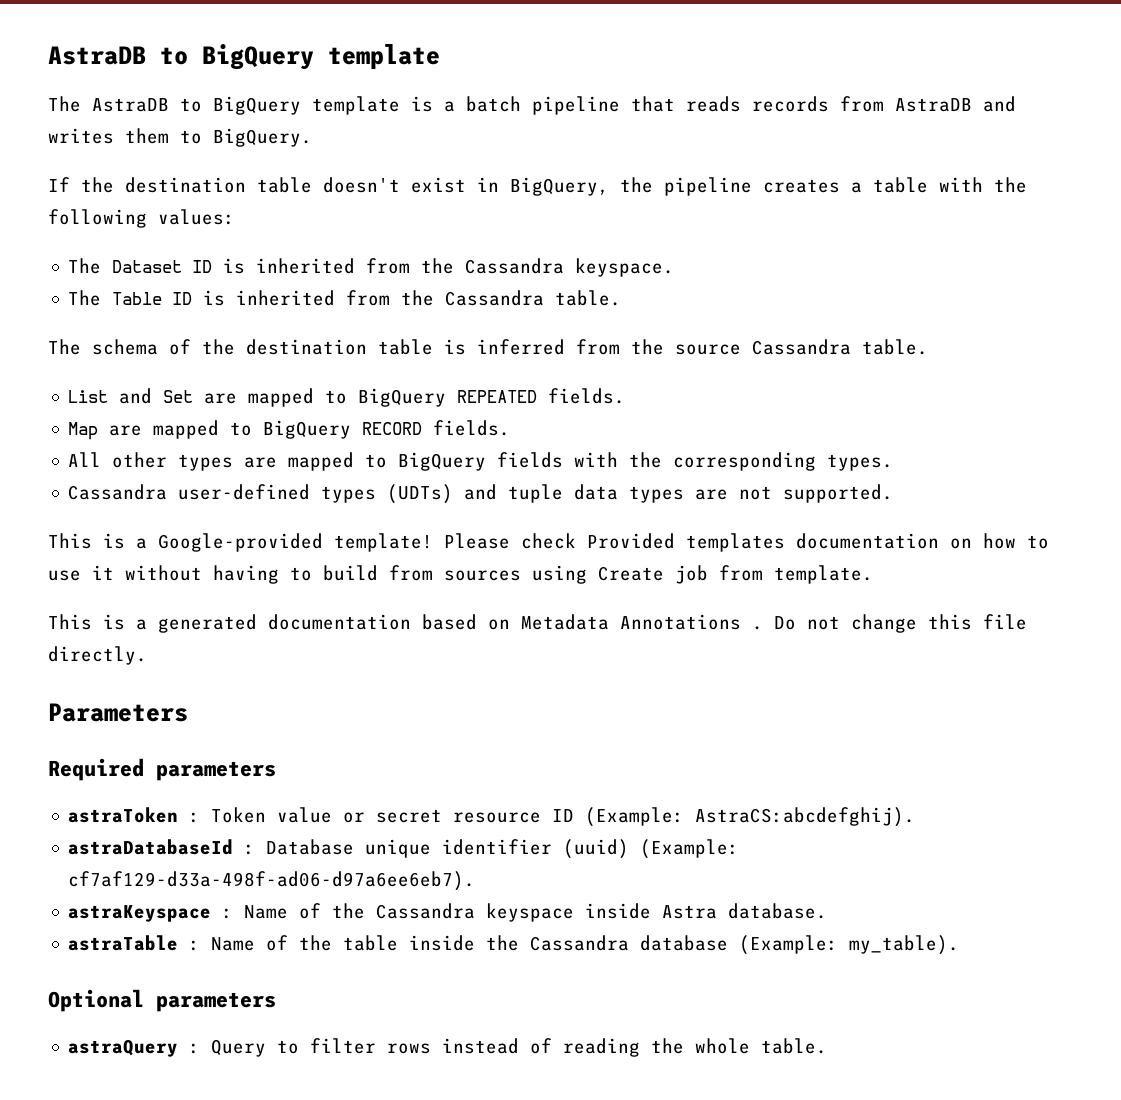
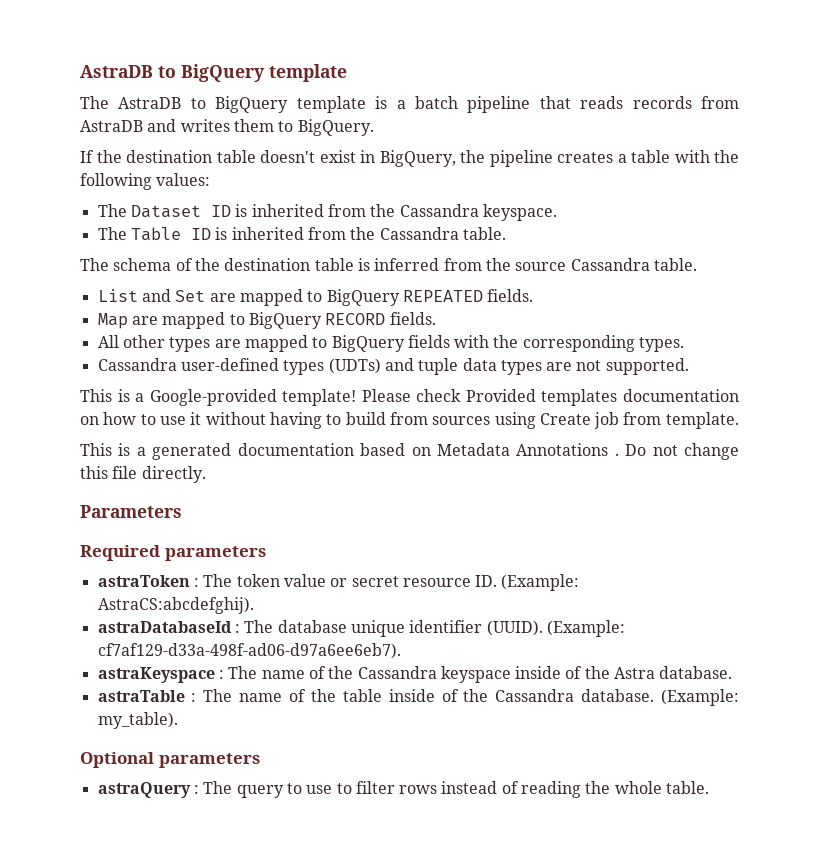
[211,807,267,823] Token -> [203,574,280,587] The token
[552,809,575,822] ID -> [475,575,498,587] ID.
[266,839,355,855] Database -> [244,620,347,633] The database
[563,839,630,859] (uuid) -> [486,620,543,636] (UUID).
[244,905,289,919] Name -> [228,666,305,679] The name
(652, 911) none -> [565,666,610,679] of the
[211,937,256,951] Name -> [203,689,283,702] The name
[486,935,729,951] the Cassandra database -> [441,689,655,702] of the Cassandra database.
[211,1039,267,1057] Query -> [203,781,333,798] The query to use

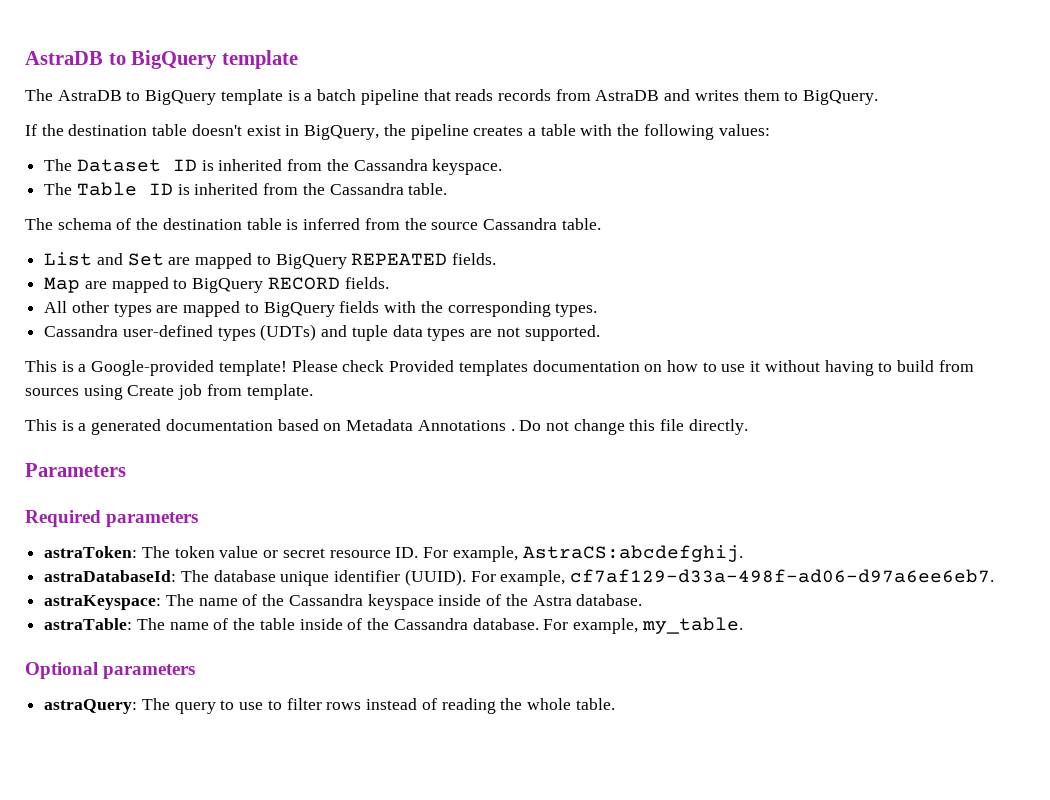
[97,575,199,587] astraToken : -> [44,546,138,558] astraToken:
[501,574,580,591] [97,597,254,614] [97,621,240,633] (Example: AstraCS:abcdefghij). // astraDatabaseId : -> [423,545,743,562] [44,570,177,582] For example, AstraCS:abcdefghij. // astraDatabaseId:
[546,620,625,637] [97,643,401,659] [97,667,224,683] (Example: cf7af129-d33a-498f-ad06-d97a6ee6eb7). // astraKeyspace : -> [470,569,995,586] [44,595,162,610] For example, cf7af129-d33a-498f-ad06-d97a6ee6eb7. // astraKeyspace:
[97,690,197,702] astraTable : -> [44,618,133,630] astraTable:
[661,689,740,706] [97,712,178,729] (Example: my_table). -> [543,617,743,634] For example, my_table.
[97,782,199,798] astraQuery : -> [44,699,138,714] astraQuery:

